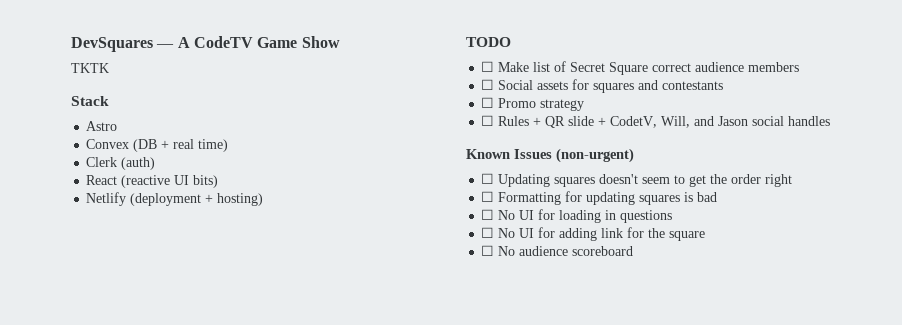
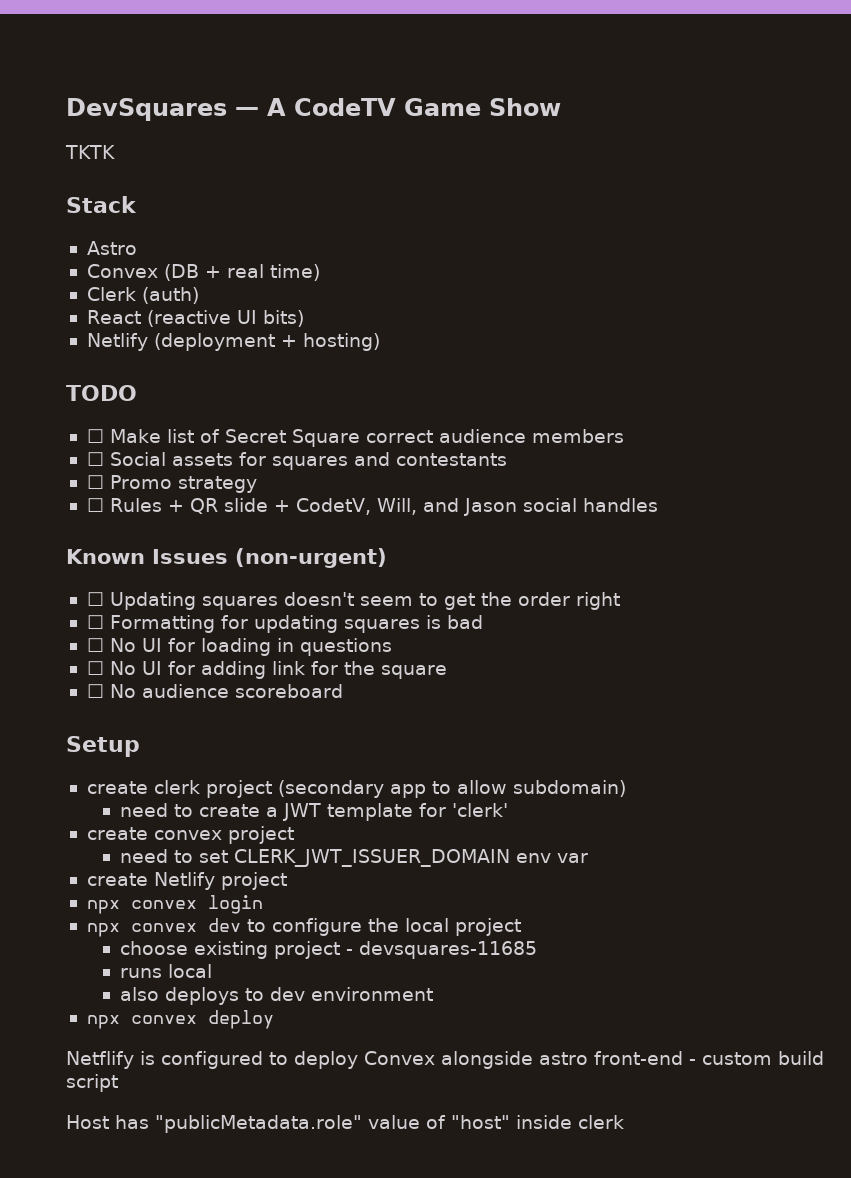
(634, 251) none -> [66,736,140,757] [86,780,626,798] [119,803,508,821] [86,826,294,844] [119,849,588,867] [86,872,287,890] [86,895,263,914] [86,918,521,937] [119,941,537,959] [119,964,212,978] [119,987,433,1005] [86,1010,274,1029] [66,1051,824,1069] [66,1074,118,1092] [66,1115,624,1133] // Setup // create clerk project (secondary app to allow subdomain) // need to create a JWT template for 'clerk' // create convex project // need to set CLERK_JWT_ISSUER_DOMAIN env var // create Netlify project // npx convex login // npx convex dev to configure the local project // choose existing project - devsquares-11685 // runs local // also deploys to dev environment // npx convex deploy // Netflify is configured to deploy Convex alongside astro front-end - custom build script // Host has "publicMetadata.role" value of "host" inside clerk

